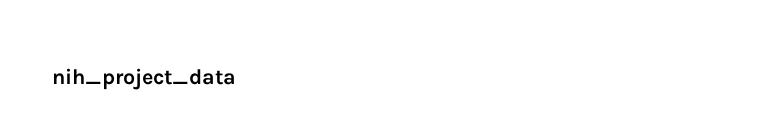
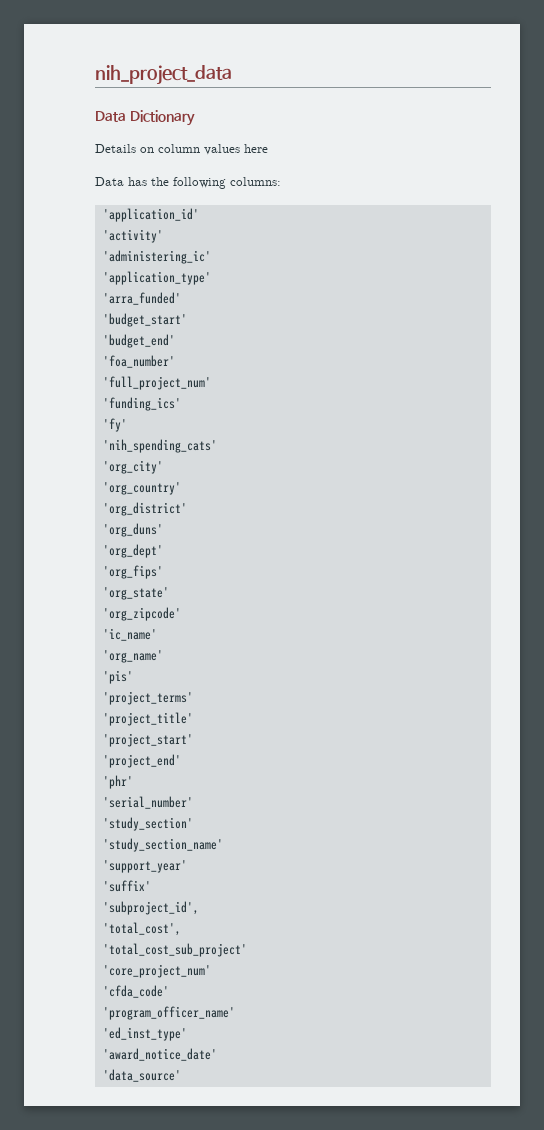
(236, 79) none -> [95,110,195,126] [95,144,268,155] [95,177,281,189] [102,208,199,222] [102,229,163,243] [102,250,211,264] [102,271,211,285] [102,292,181,305] [102,313,187,327] [102,334,175,348] [102,355,175,368] [102,376,211,390] [102,397,181,411] [102,418,127,432] [102,439,217,453] [102,460,163,474] [102,482,181,495] [102,502,187,516] [102,523,163,537] [102,544,163,558] [102,565,163,579] [102,587,169,600] [102,607,181,621] [102,628,157,641] [102,650,163,663] [102,670,133,684] [102,691,193,705] [102,712,193,726] [102,733,193,747] [102,754,181,768] [102,775,133,789] [102,796,193,809] [102,817,193,831] [102,838,223,852] [102,860,187,873] [102,880,151,892] [102,901,199,915] [102,922,181,936] [102,943,247,957] [102,964,211,978] [102,985,169,998] [102,1006,235,1020] [102,1027,187,1041] [102,1048,217,1061] [102,1069,181,1082] // Data Dictionary // Details on column values here // Data has the following columns: // 'application_id' // 'activity' // 'administering_ic' // 'application_type' // 'arra_funded' // 'budget_start' // 'budget_end' // 'foa_number' // 'full_project_num' // 'funding_ics' // 'fy' // 'nih_spending_cats' // 'org_city' // 'org_country' // 'org_district' // 'org_duns' // 'org_dept' // 'org_fips' // 'org_state' // 'org_zipcode' // 'ic_name' // 'org_name' // 'pis' // 'project_terms' // 'project_title' // 'project_start' // 'project_end' // 'phr' // 'serial_number' // 'study_section' // 'study_section_name' // 'support_year' // 'suffix' // 'subproject_id', // 'total_cost', // 'total_cost_sub_project' // 'core_project_num' // 'cfda_code' // 'program_officer_name' // 'ed_inst_type' // 'award_notice_date' // 'data_source'

